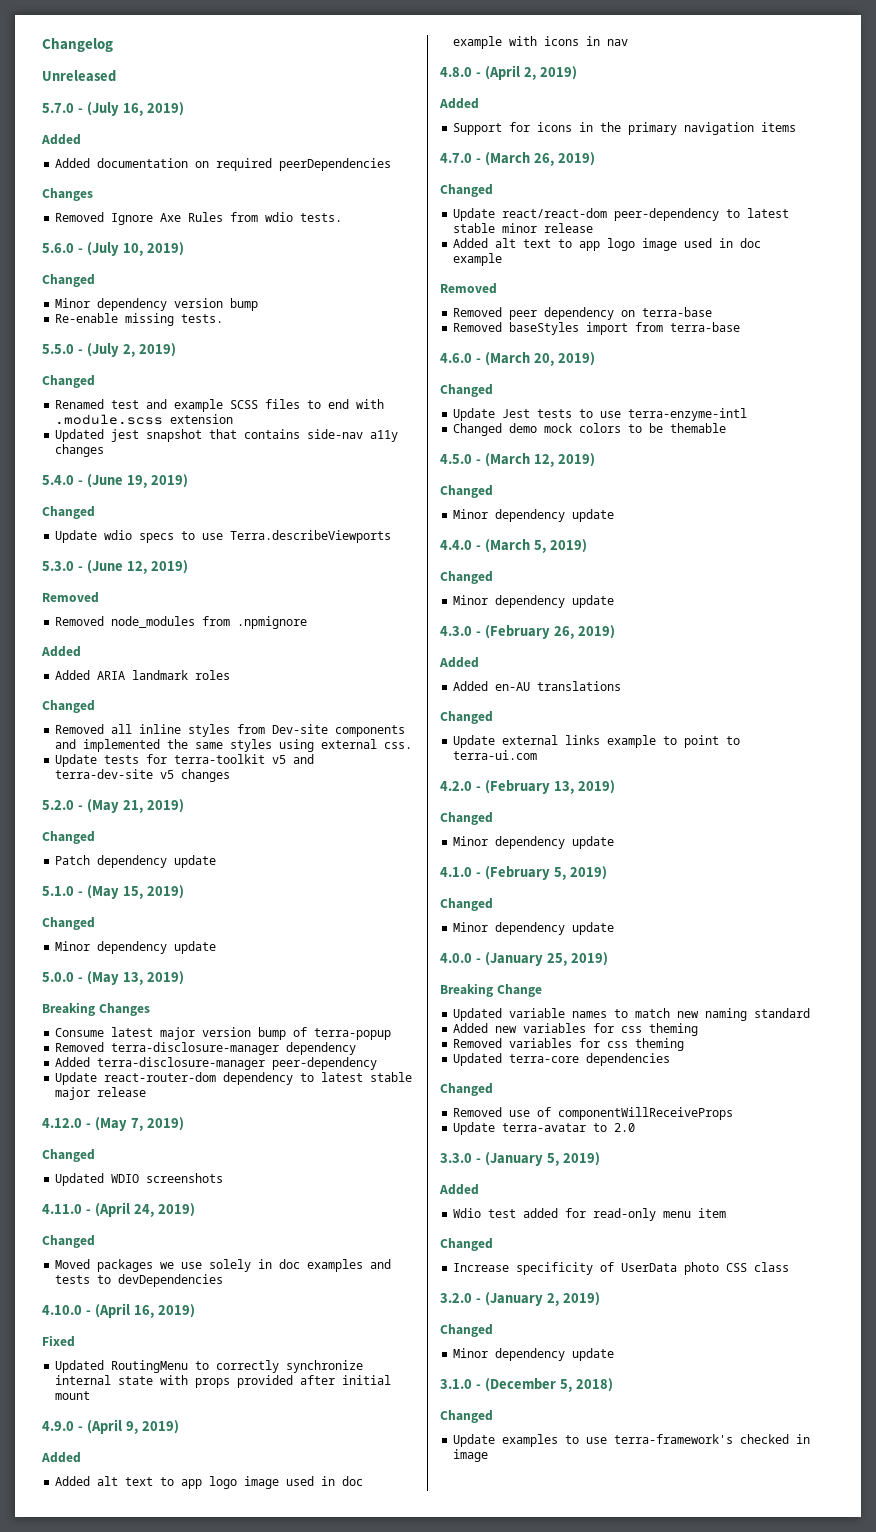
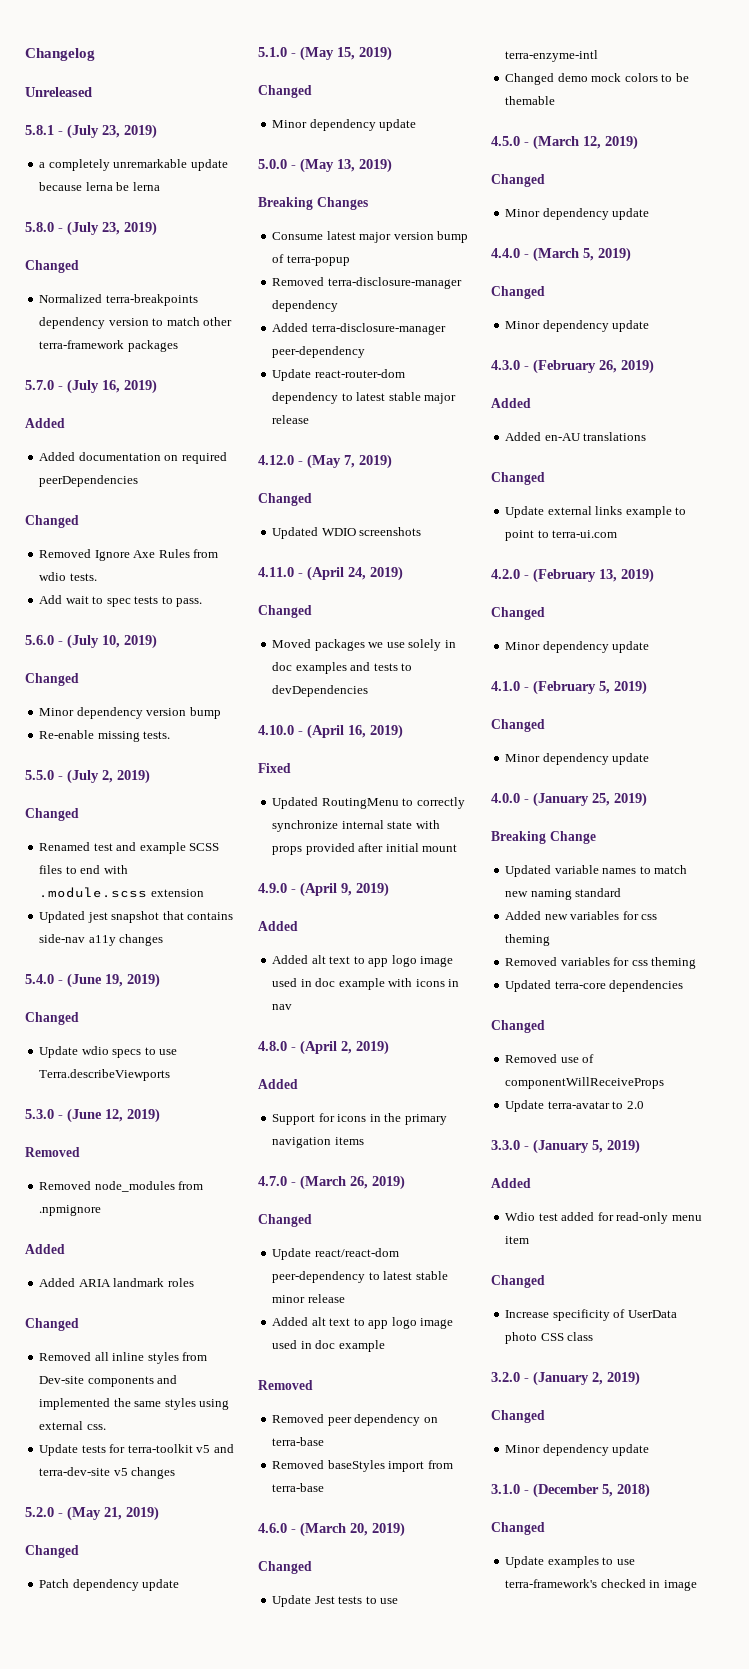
(116, 76) none -> [25,124,157,139] [39,159,228,171] [39,182,160,191] [25,221,157,236] [25,260,79,273] [39,294,198,306] [39,317,233,329] [39,340,178,352] // 5.8.1 - (July 23, 2019) // a completely unremarkable update because lerna be lerna // 5.8.0 - (July 23, 2019) // Changed // Normalized terra-breakpoints dependency version to match other terra-framework packages
[42,188,93,201] Changes -> [25,515,79,528] Changed
(343, 217) none -> [39,595,203,607] // Add wait to spec tests to pass.

